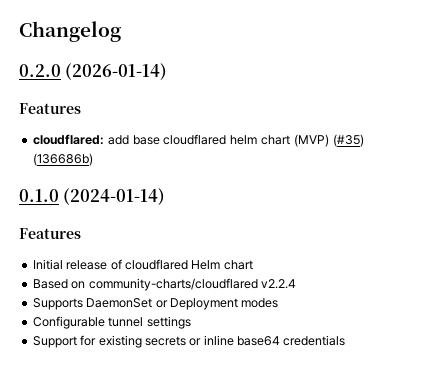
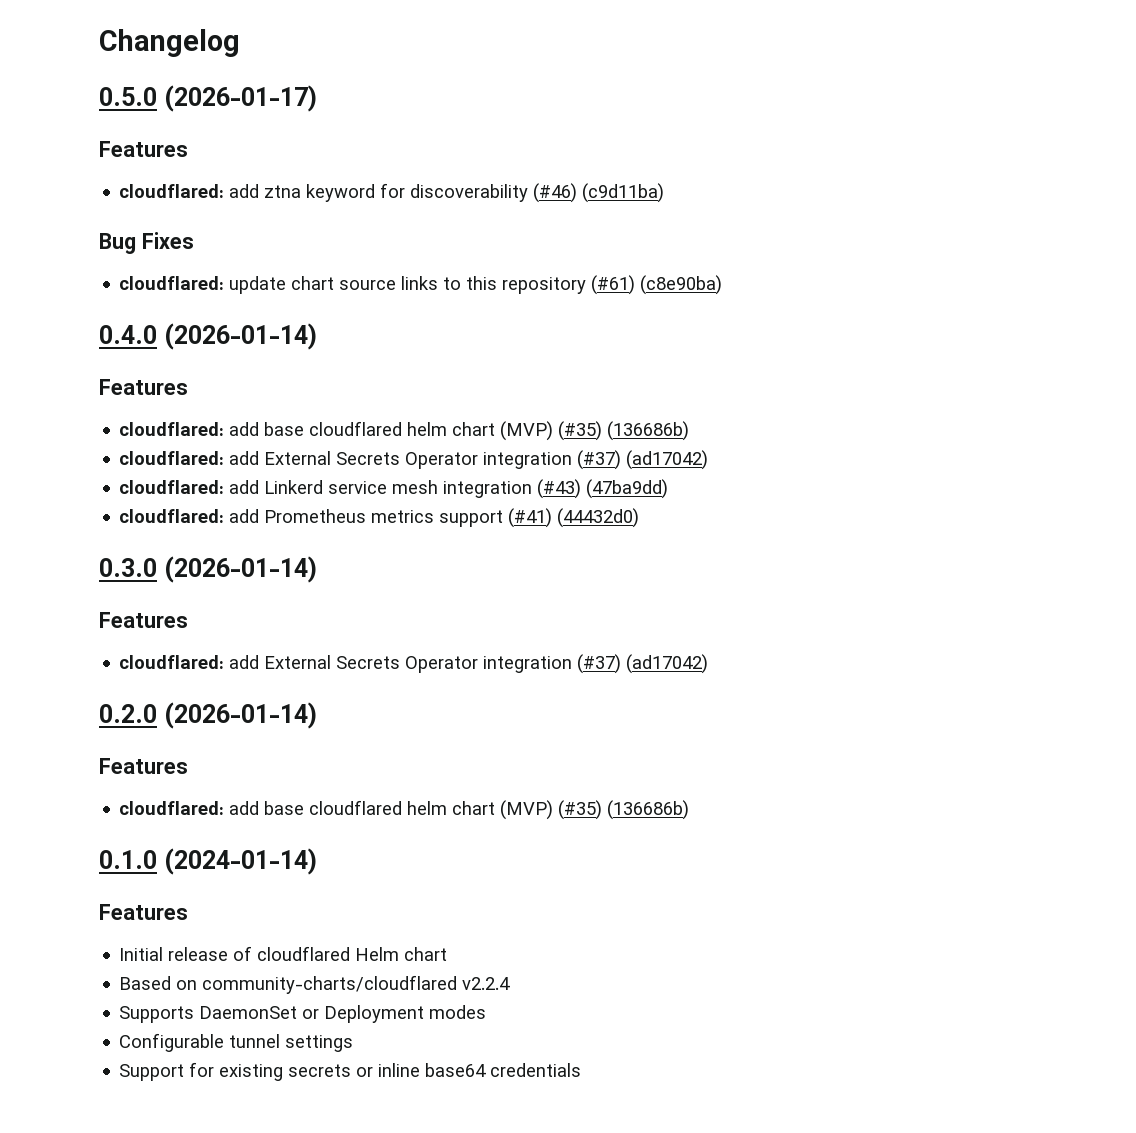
(121, 31) none -> [99,85,317,112] [99,141,188,157] [119,183,665,203] [99,232,194,254] [119,275,723,295] [99,323,317,350] [99,379,188,395] [119,421,690,441] [119,450,709,470] [119,479,669,499] [119,508,640,528] [99,556,317,583] [99,612,188,628] [119,654,709,674] // 0.5.0 (2026-01-17) // Features // cloudflared: add ztna keyword for discoverability (#46) (c9d11ba) // Bug Fixes // cloudflared: update chart source links to this repository (#61) (c8e90ba) // 0.4.0 (2026-01-14) // Features // cloudflared: add base cloudflared helm chart (MVP) (#35) (136686b) // cloudflared: add External Secrets Operator integration (#37) (ad17042) // cloudflared: add Linkerd service mesh integration (#43) (47ba9dd) // cloudflared: add Prometheus metrics support (#41) (44432d0) // 0.3.0 (2026-01-14) // Features // cloudflared: add External Secrets Operator integration (#37) (ad17042)

